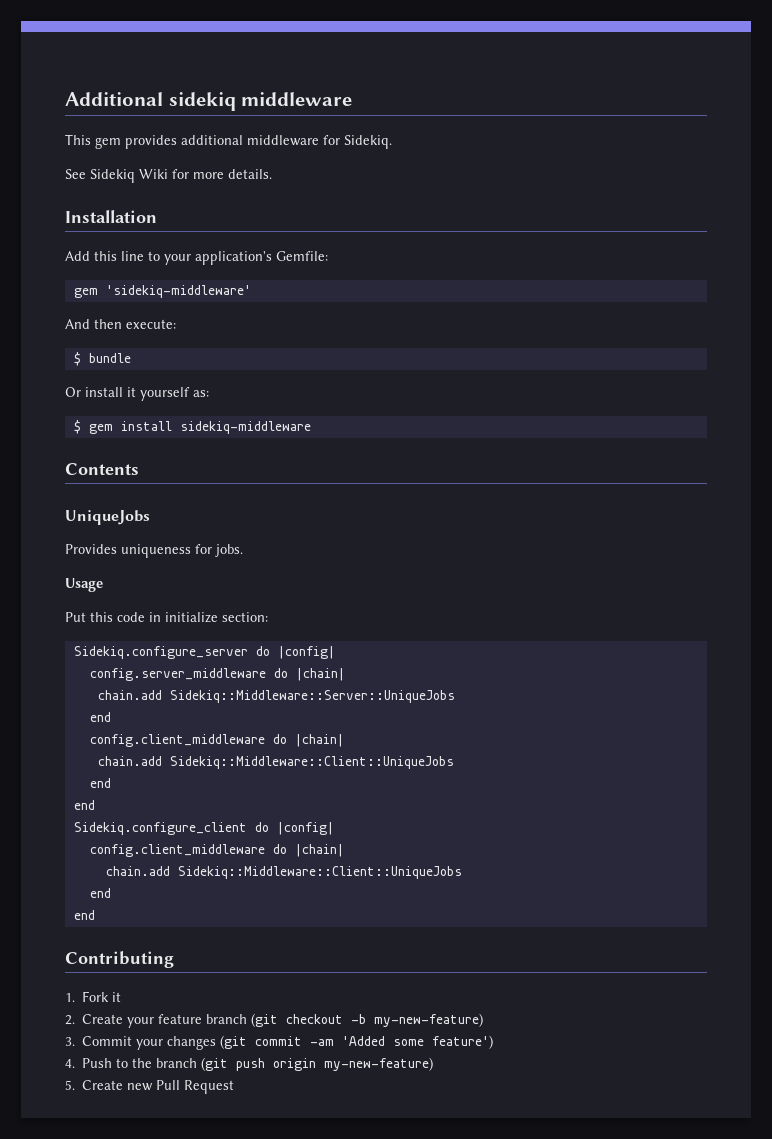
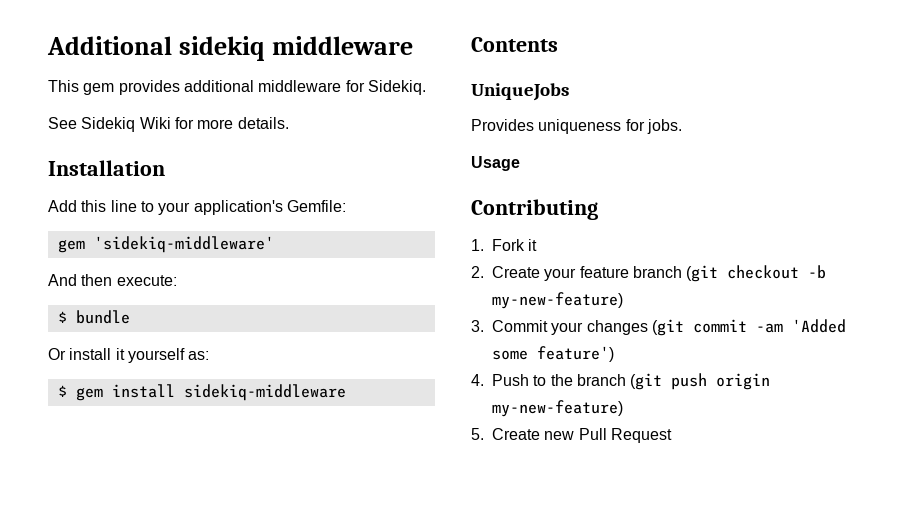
[65,612,268,623] [73,646,335,659] [89,668,345,681] [97,690,455,703] [89,712,111,722] [89,734,344,747] [97,756,454,769] [89,778,111,788] [73,800,95,810] [73,822,334,835] [89,844,344,857] [105,866,462,879] [89,888,111,898] [73,910,95,920] // Put this code in initialize section: // Sidekiq.configure_server do |config| // config.server_middleware do |chain| // chain.add Sidekiq::Middleware::Server::UniqueJobs // end // config.client_middleware do |chain| // chain.add Sidekiq::Middleware::Client::UniqueJobs // end // end // Sidekiq.configure_client do |config| // config.client_middleware do |chain| // chain.add Sidekiq::Middleware::Client::UniqueJobs // end // end -> (520, 163) none

